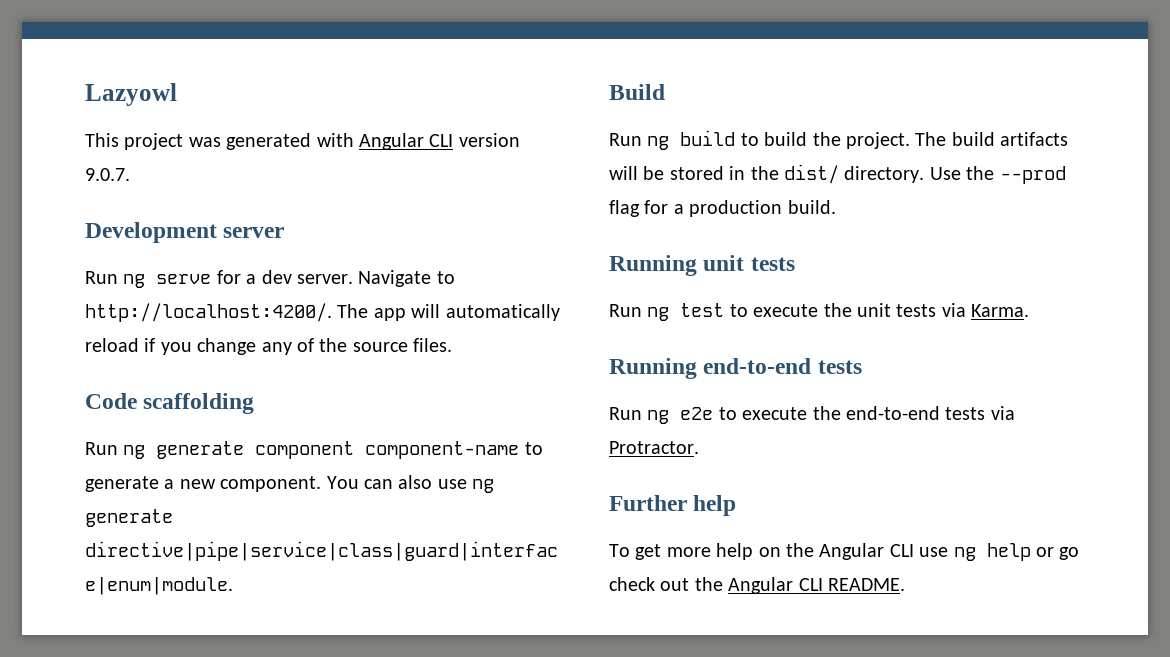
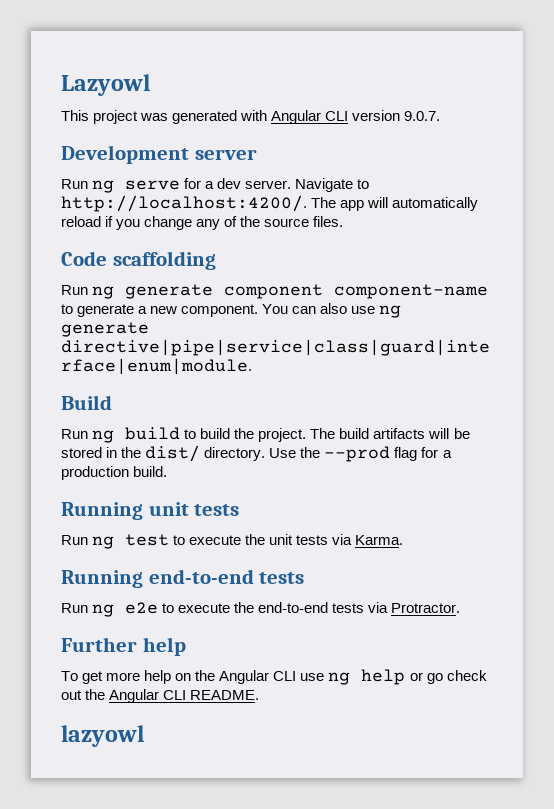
(905, 584) none -> [61,725,144,747] // lazyowl

